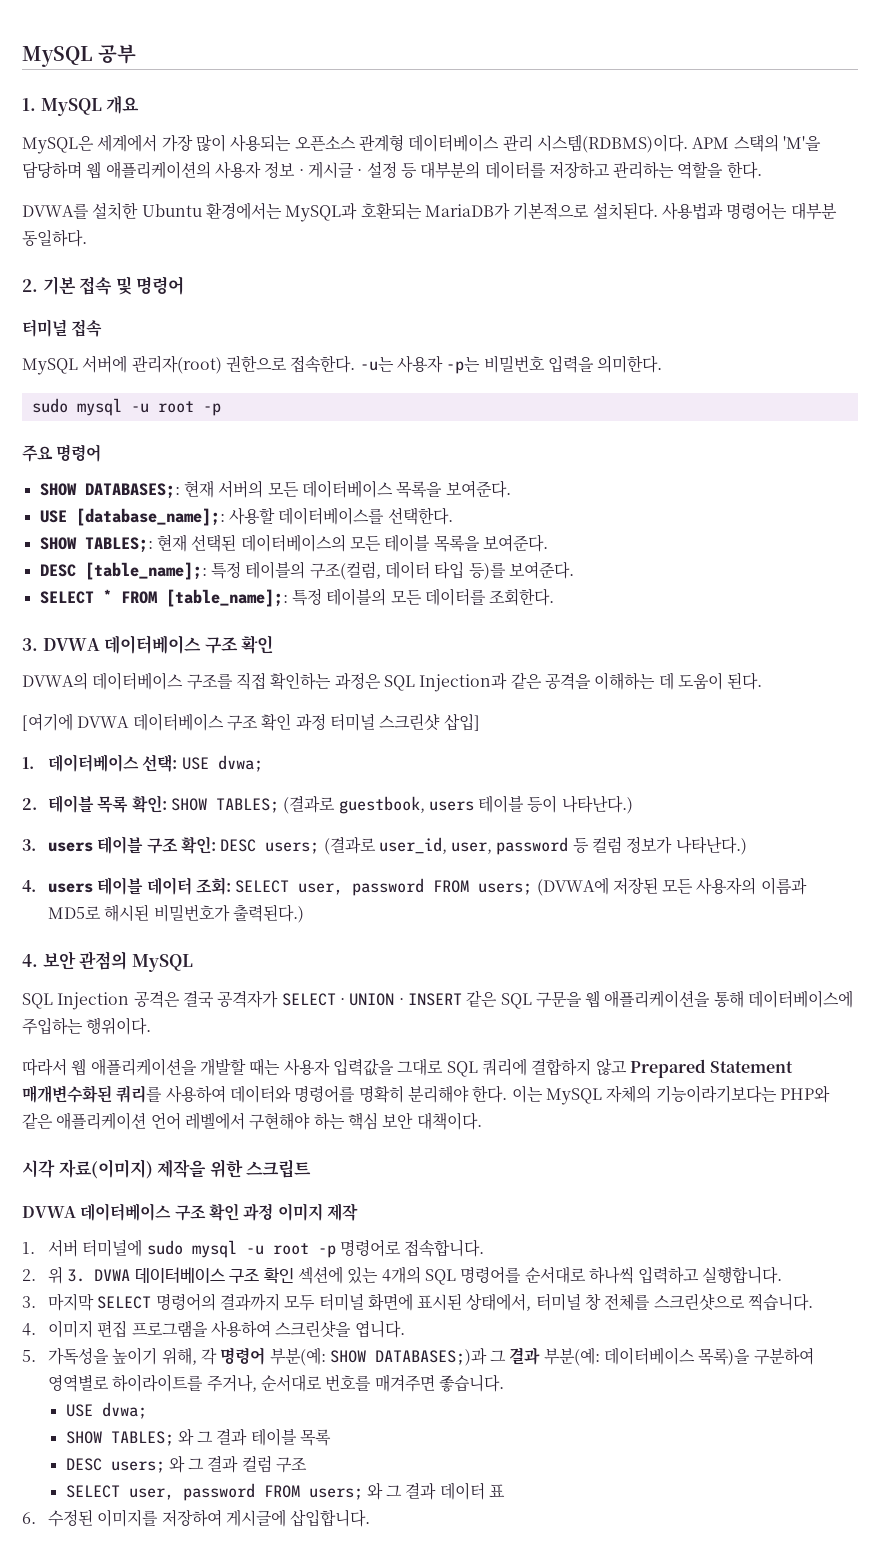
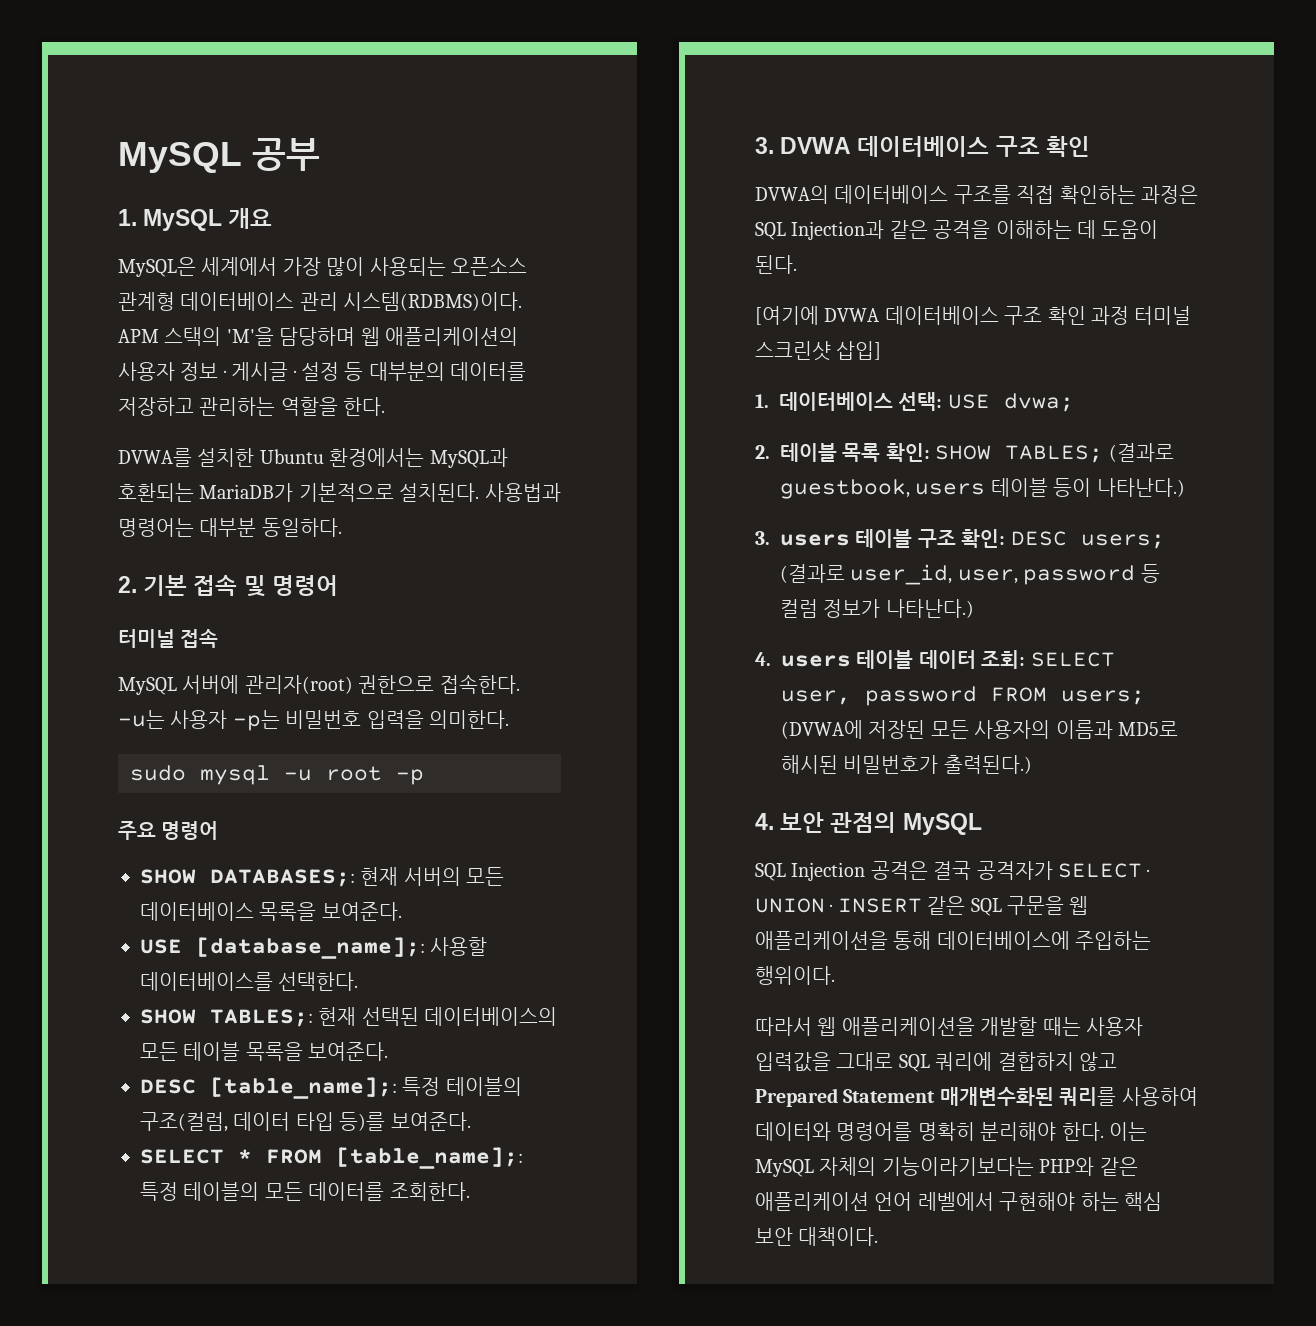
[22,1159,312,1179] [22,1203,358,1221] [22,1239,485,1258] [22,1266,783,1285] [22,1293,814,1311] [22,1320,405,1338] [22,1347,814,1366] [47,1374,504,1392] [65,1402,147,1419] [65,1428,332,1446] [65,1455,308,1473] [65,1482,506,1501] [22,1509,371,1527] // 시각 자료(이미지) 제작을 위한 스크립트 // DVWA 데이터베이스 구조 확인 과정 이미지 제작 // 1. 서버 터미널에 sudo mysql -u root -p 명령어로 접속합니다. // 2. 위 3. DVWA 데이터베이스 구조 확인 섹션에 있는 4개의 SQL 명령어를 순서대로 하나씩 입력하고 실행합니다. // 3. 마지막 SELECT 명령어의 결과까지 모두 터미널 화면에 표시된 상태에서, 터미널 창 전체를 스크린샷으로 찍습니다. // 4. 이미지 편집 프로그램을 사용하여 스크린샷을 엽니다. // 5. 가독성을 높이기 위해, 각 명령어 부분(예: SHOW DATABASES;)과 그 결과 부분(예: 데이터베이스 목록)을 구분하여 영역별로 하이라이트를 주거나, 순서대로 번호를 매겨주면 좋습니다. // USE dvwa; // SHOW TABLES; 와 그 결과 테이블 목록 // DESC users; 와 그 결과 컬럼 구조 // SELECT user, password FROM users; 와 그 결과 데이터 표 // 6. 수정된 이미지를 저장하여 게시글에 삽입합니다. -> (879, 1236) none

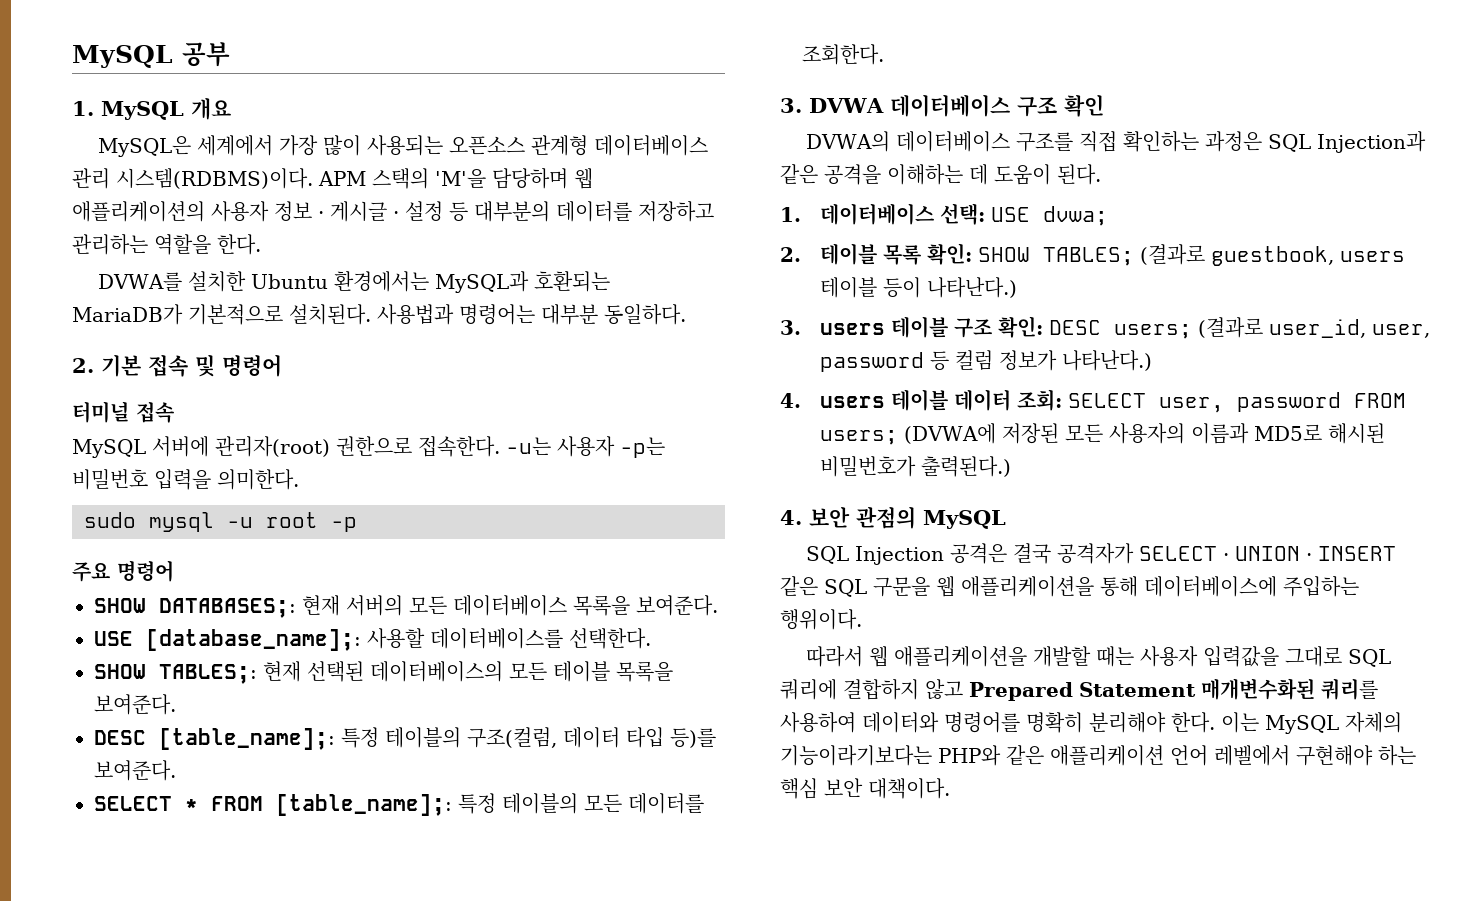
[755,306,1192,325] [755,341,882,361] // [여기에 DVWA 데이터베이스 구조 확인 과정 터미널 스크린샷 삽입] -> (1101, 174) none

